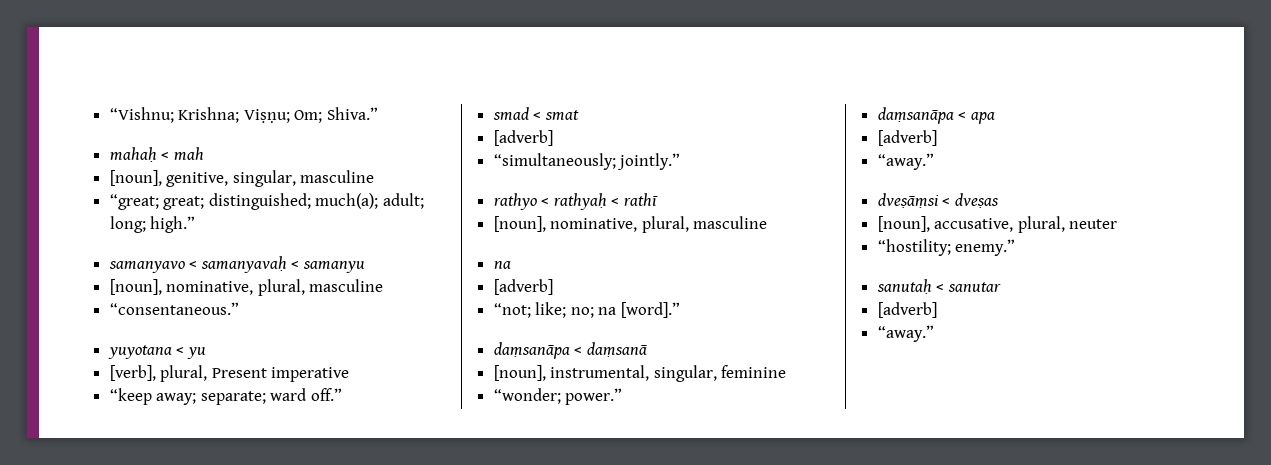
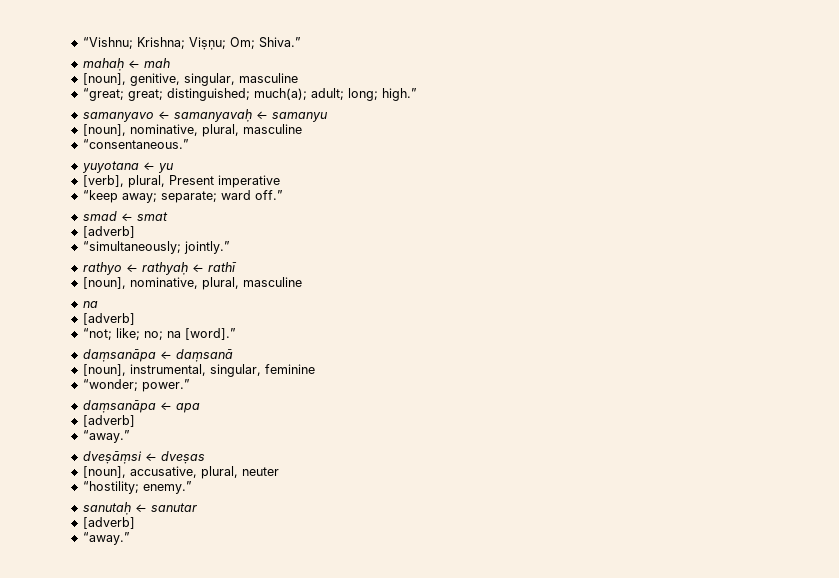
[161,152,170,160] < -> [127,60,140,68] ←
[189,256,300,273] < samanyavaḥ < -> [157,109,268,122] ← samanyavaḥ ←
[176,347,185,355] < -> [142,162,155,170] ←
[533,112,542,120] < -> [120,213,133,221] ←
[541,193,620,210] < rathyaḥ < -> [125,262,204,275] ← rathyaḥ ←
[574,347,583,355] < -> [159,351,172,359] ←
[958,112,967,120] < -> [159,402,172,410] ←
[942,198,951,206] < -> [144,453,157,461] ←
[936,284,945,292] < -> [134,504,147,512] ←

